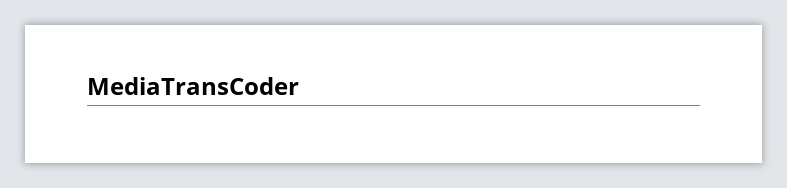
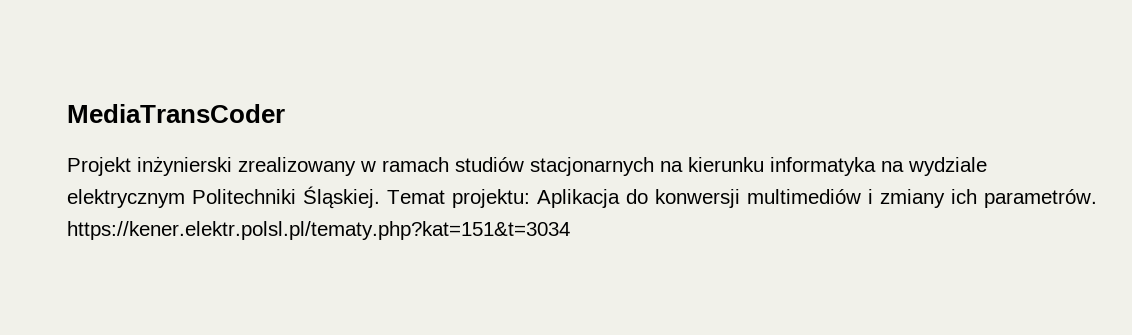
(299, 86) none -> [67,156,987,176] [67,186,1097,209] [67,221,570,240] // Projekt inżynierski zrealizowany w ramach studiów stacjonarnych na kierunku informatyka na wydziale elektrycznym Politechniki Śląskiej. Temat projektu: Aplikacja do konwersji multimediów i zmiany ich parametrów. https://kener.elektr.polsl.pl/tematy.php?kat=151&t=3034

